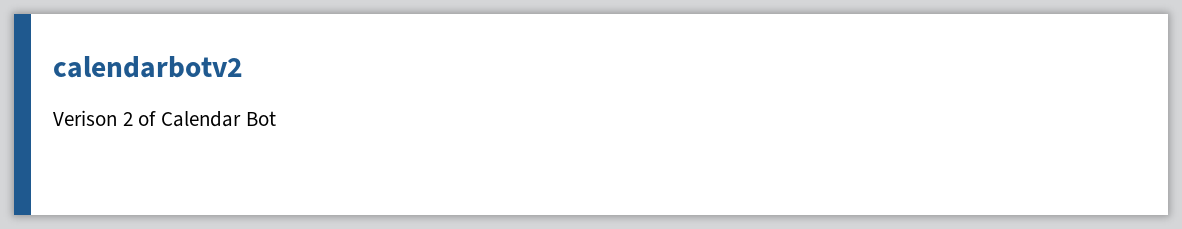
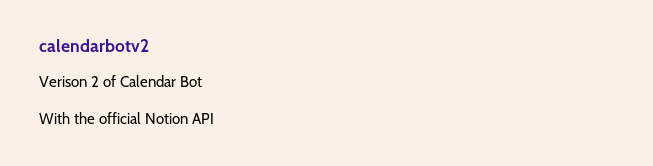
(276, 118) none -> [39,112,215,124] // With the official Notion API

